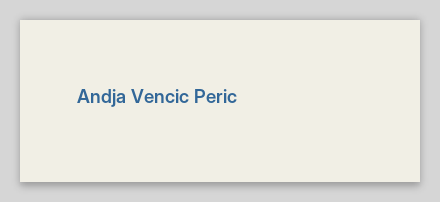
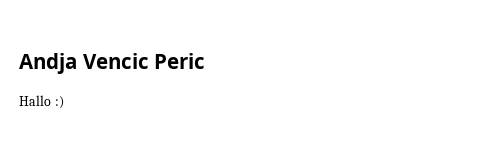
(237, 96) none -> [19,95,64,109] // Hallo :)

